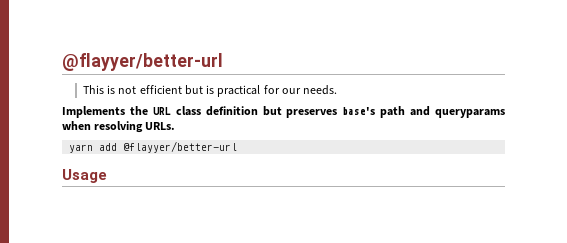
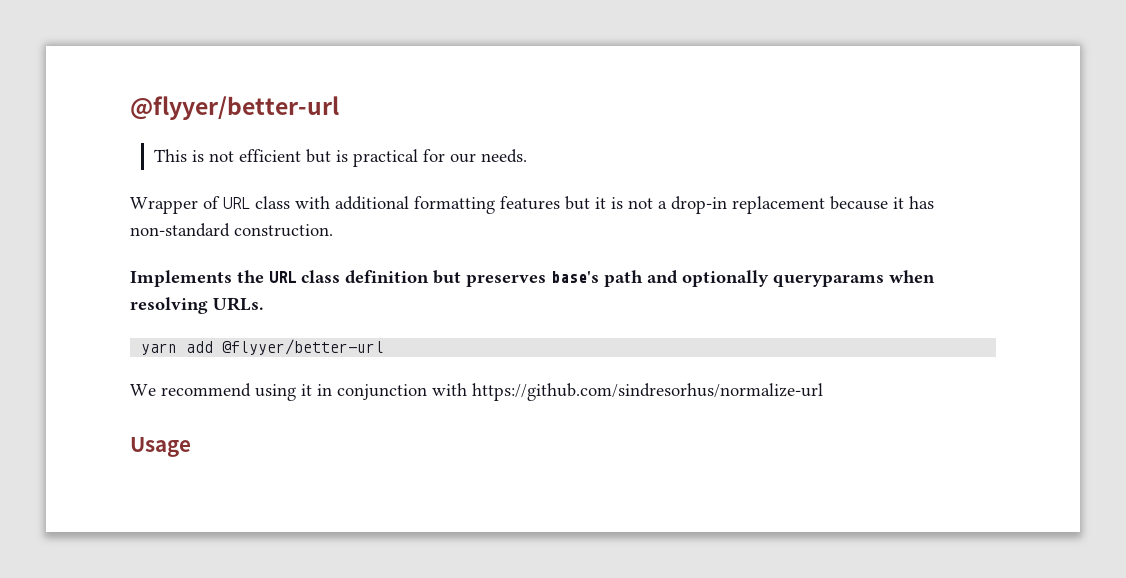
[62,53,223,71] @flayyer/better-url -> [130,96,339,120] @flyyer/better-url
(338, 90) none -> [130,196,934,214] [130,223,333,237] // Wrapper of URL class with additional formatting features but it is not a drop-in replacement because it has non-standard construction.
(431, 111) none -> [682,270,769,287] optionally
[123,141,238,153] @flayyer/better-url -> [222,339,385,355] [130,383,823,401] @flyyer/better-url // We recommend using it in conjunction with https://github.com/sindresorhus/normalize-url

